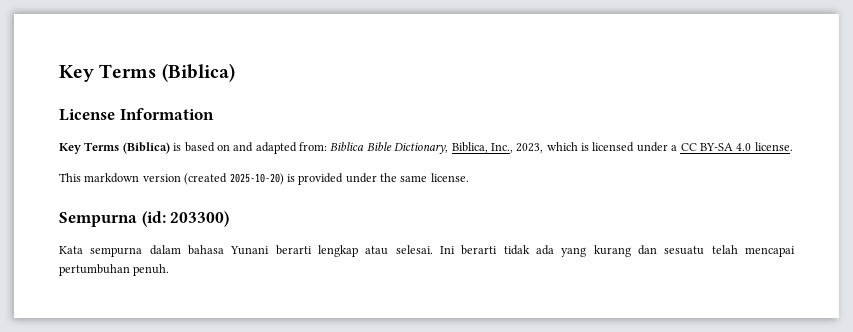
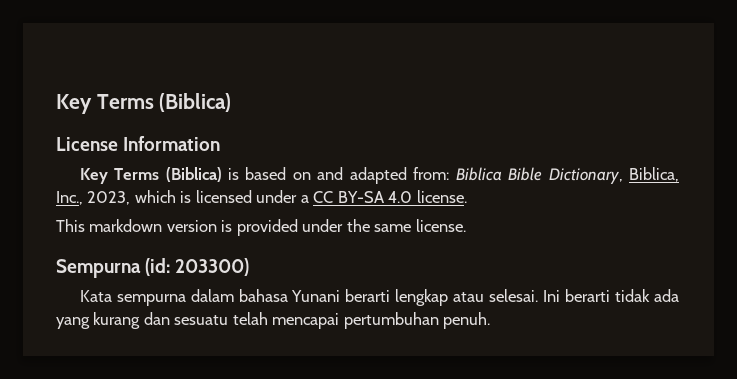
[184,173,284,185] (created 2025-10-20) -> (217, 226) none

